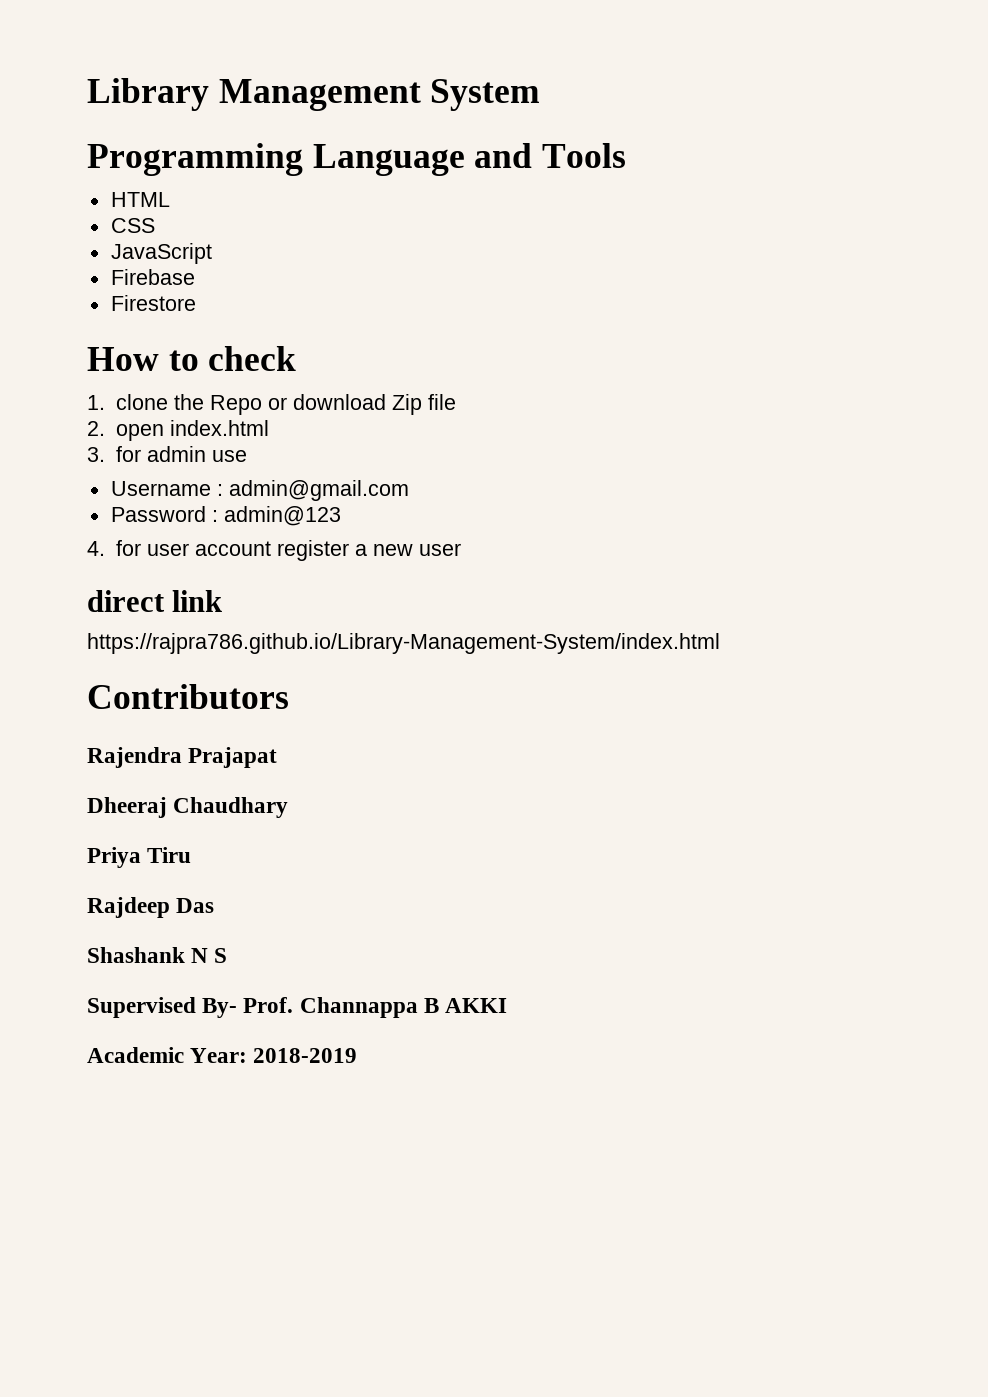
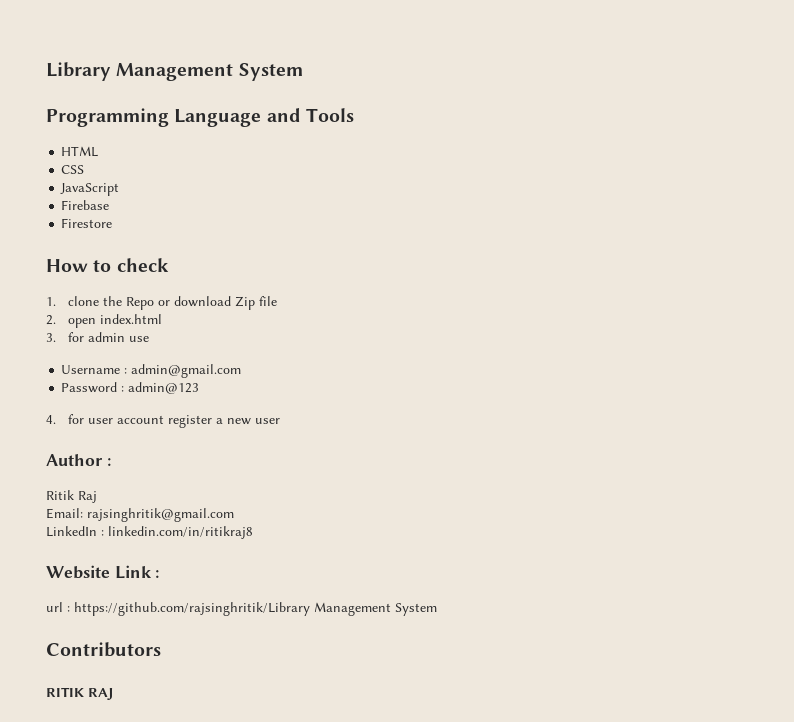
[87,590,223,612] [87,633,720,654] [87,684,289,709] [87,747,278,768] [87,797,289,818] [87,847,192,868] [87,897,215,918] [87,947,228,963] [87,997,508,1018] [87,1047,358,1063] direct link // https://rajpra786.github.io/Library-Management-System/index.html // Contributors // Rajendra Prajapat // Dheeraj Chaudhary // Priya Tiru // Rajdeep Das // Shashank N S // Supervised By- Prof. Channappa B AKKI // Academic Year: 2018-2019 -> [46,454,111,466] [46,490,97,503] [46,508,234,522] [46,526,253,539] [46,565,160,579] [46,602,437,616] [46,642,161,657] [46,687,113,700] Author : // Ritik Raj // Email: rajsinghritik@gmail.com // LinkedIn : linkedin.com/in/ritikraj8 // Website Link : // url : https://github.com/rajsinghritik/Library Management System // Contributors // RITIK RAJ

